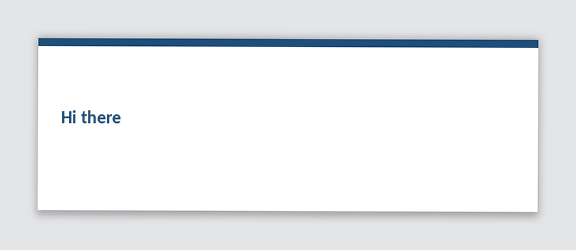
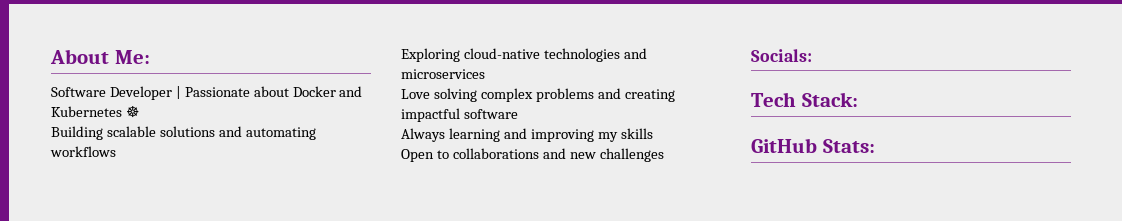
[61,110,122,124] Hi there -> [50,49,150,64] [51,86,363,100] [51,105,139,118] [51,126,316,140] [50,146,116,157] [401,48,647,62] [401,69,485,79] [401,88,675,102] [401,108,518,122] [401,128,653,142] [401,148,664,162] [751,49,812,62] [751,92,858,107] [751,138,875,153] About Me: // Software Developer | Passionate about Docker and Kubernetes ☸ // Building scalable solutions and automating workflows // Exploring cloud-native technologies and microservices // Love solving complex problems and creating impactful software // Always learning and improving my skills // Open to collaborations and new challenges // Socials: // Tech Stack: // GitHub Stats:

